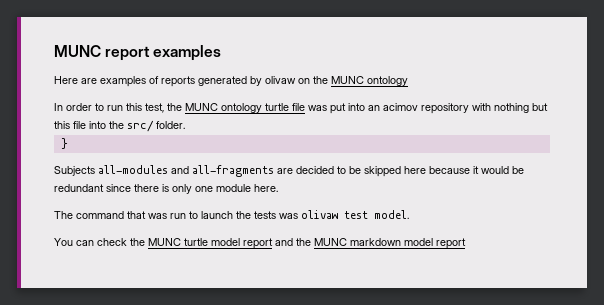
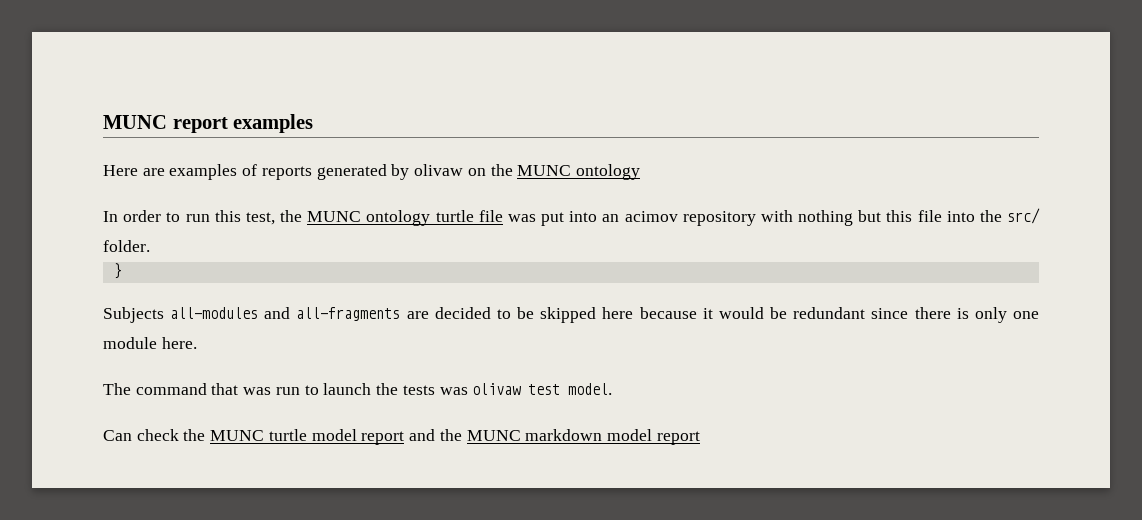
[54,238,94,246] You can -> [103,430,132,441] Can

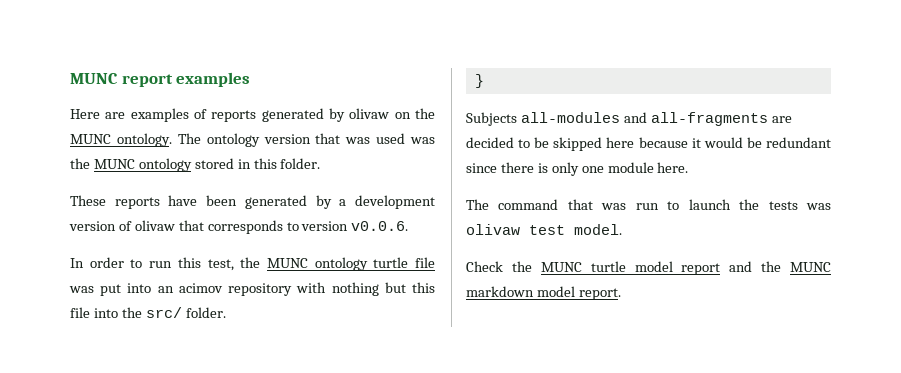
[575,164,640,180] ontology -> [116,133,435,147] [70,158,321,172] [70,195,435,209] [69,220,409,234] ontology. The ontology version that was used was the MUNC ontology stored in this folder. // These reports have been generated by a development version of olivaw that corresponds to version v0.0.6.
[103,429,179,441] Can check -> [466,261,503,272] Check
[656,431,700,445] report -> [578,288,621,300] report.

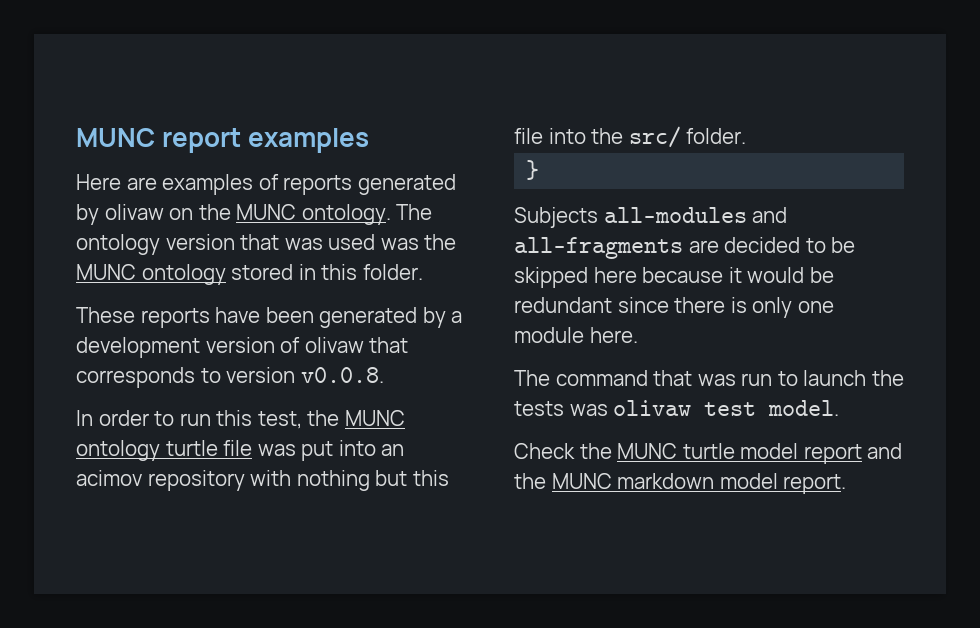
[351,221,409,231] v0.0.6. -> [300,367,384,383] v0.0.8.

